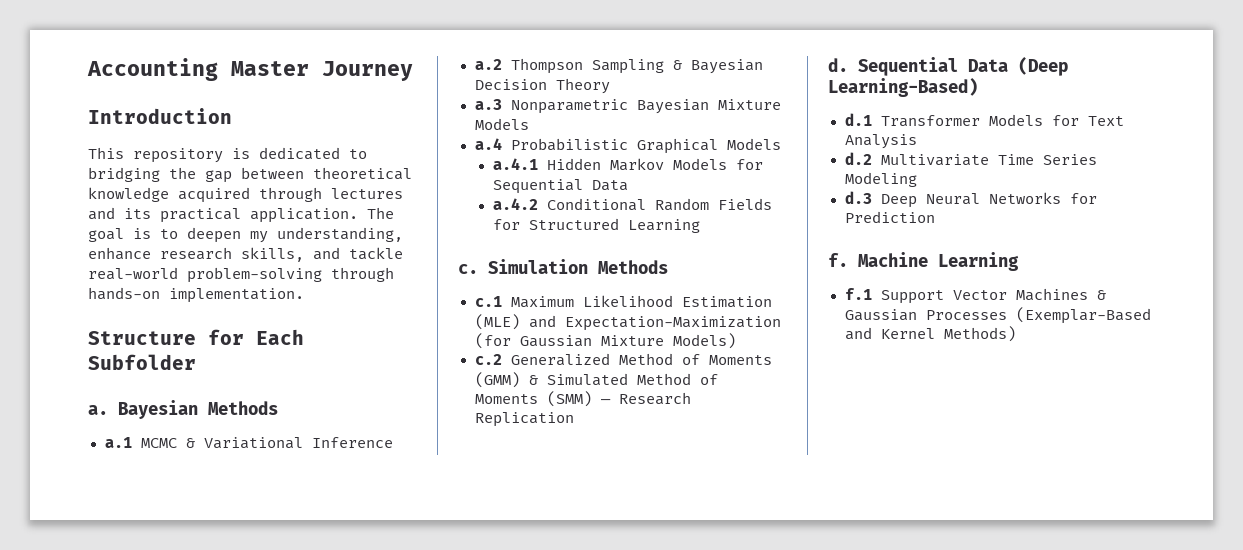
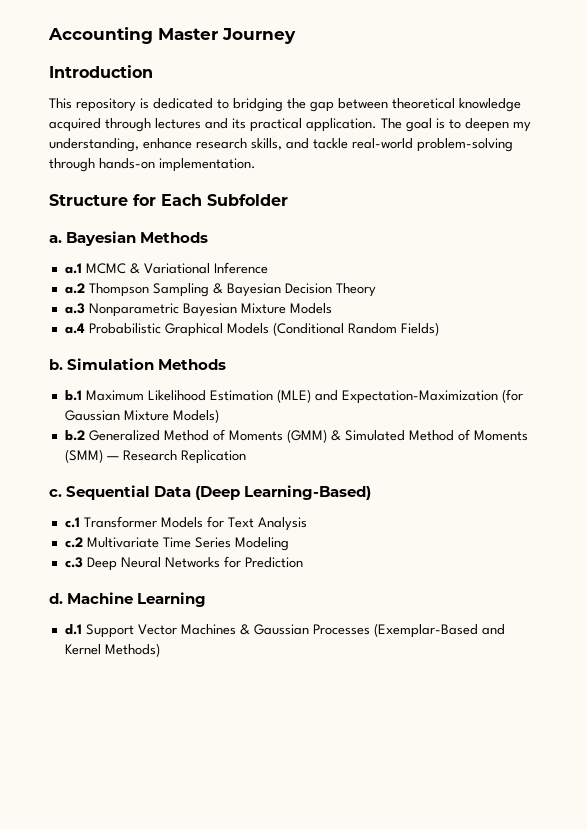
[492,158,763,171] [492,179,628,194] [492,198,772,211] [492,218,700,233] [458,264,478,274] // a.4.1 Hidden Markov Models for Sequential Data // a.4.2 Conditional Random Fields for Structured Learning // c. -> [272,322,439,336] [49,359,63,370] (Conditional Random Fields) // b.
[474,296,502,307] c.1 -> [64,390,82,401] b.1
[474,354,502,365] c.2 -> [64,430,85,441] b.2
[828,58,848,72] d. -> [49,489,62,497] c.
[844,113,872,126] d.1 -> [64,517,80,528] c.1
[844,152,872,165] d.2 -> [64,537,83,548] c.2
[844,191,872,204] d.3 -> [64,557,83,568] c.3
[828,253,848,267] f. -> [49,593,63,604] d.
[844,288,872,300] f.1 -> [64,624,82,635] d.1

